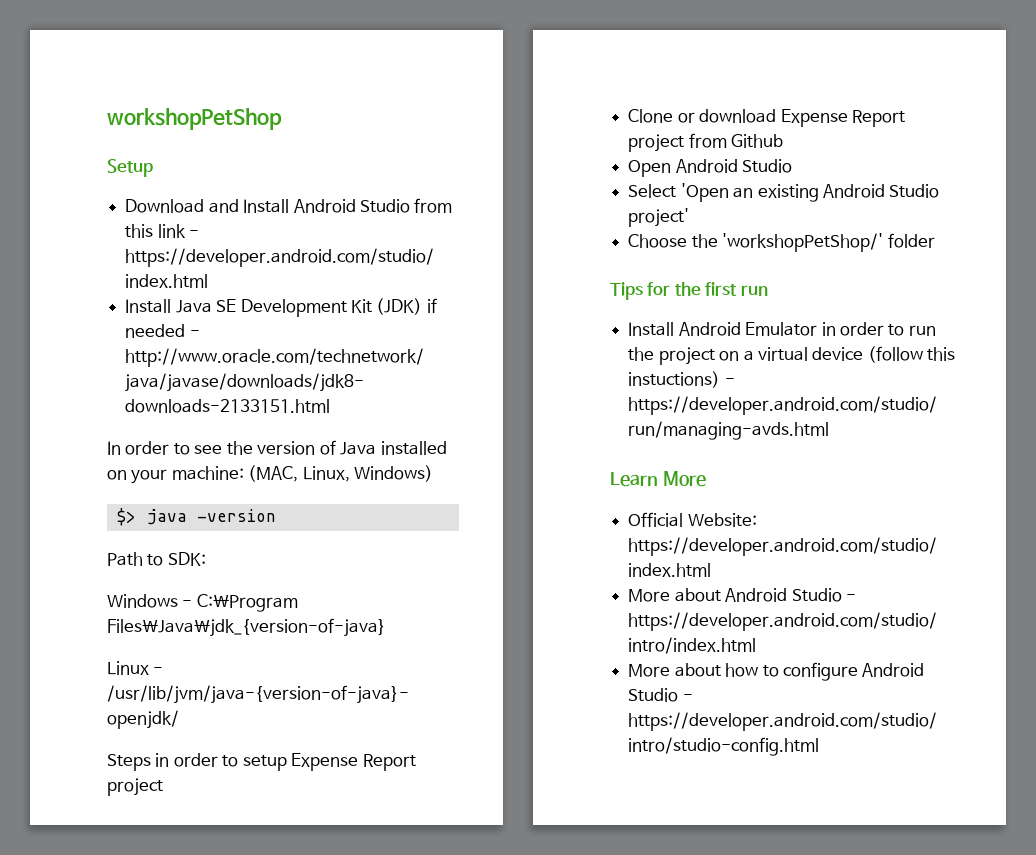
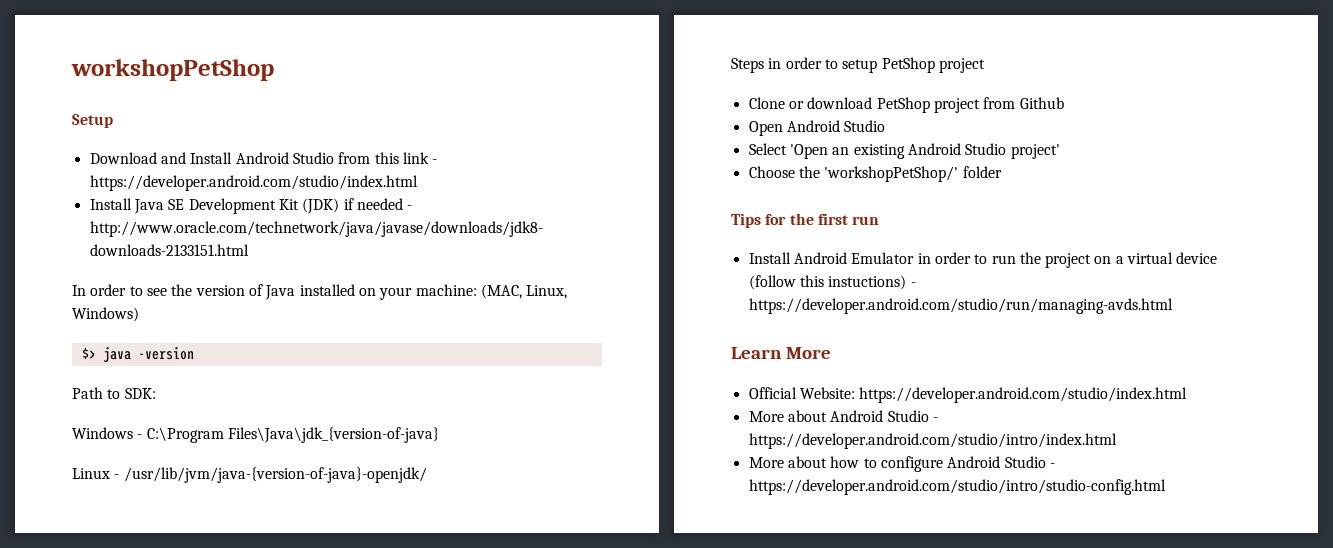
[291,753,416,771] Expense Report -> [881,57,935,73] PetShop
[780,109,905,127] Expense Report -> [876,97,930,113] PetShop

